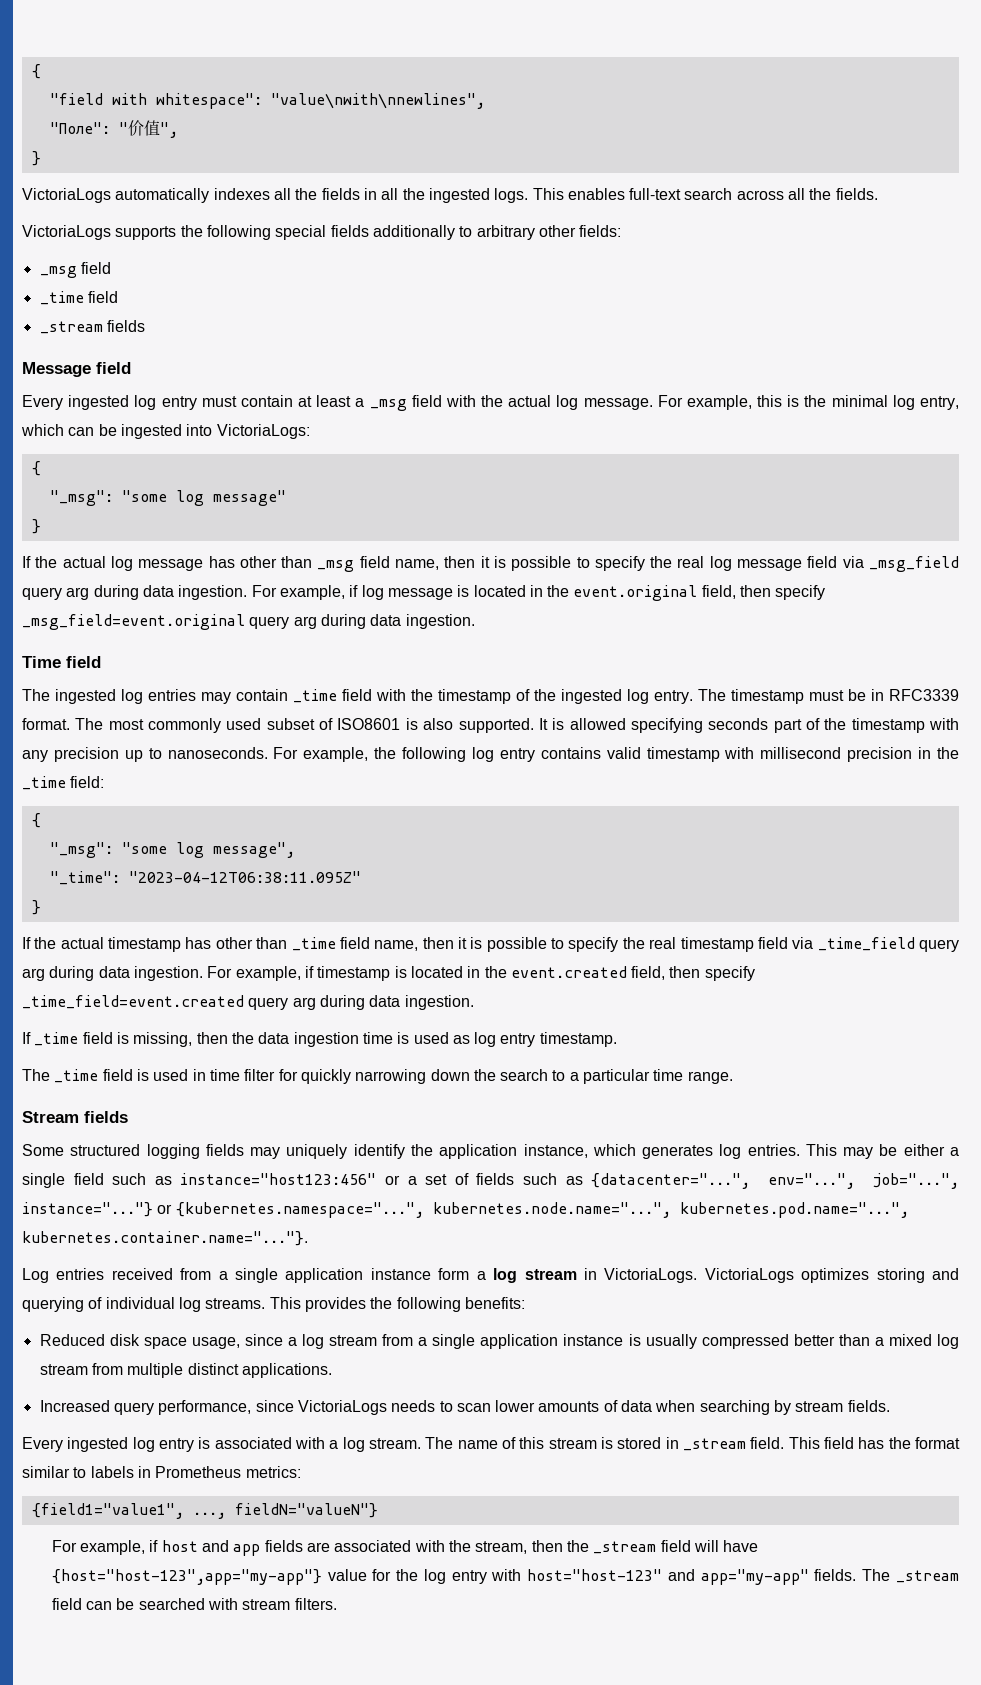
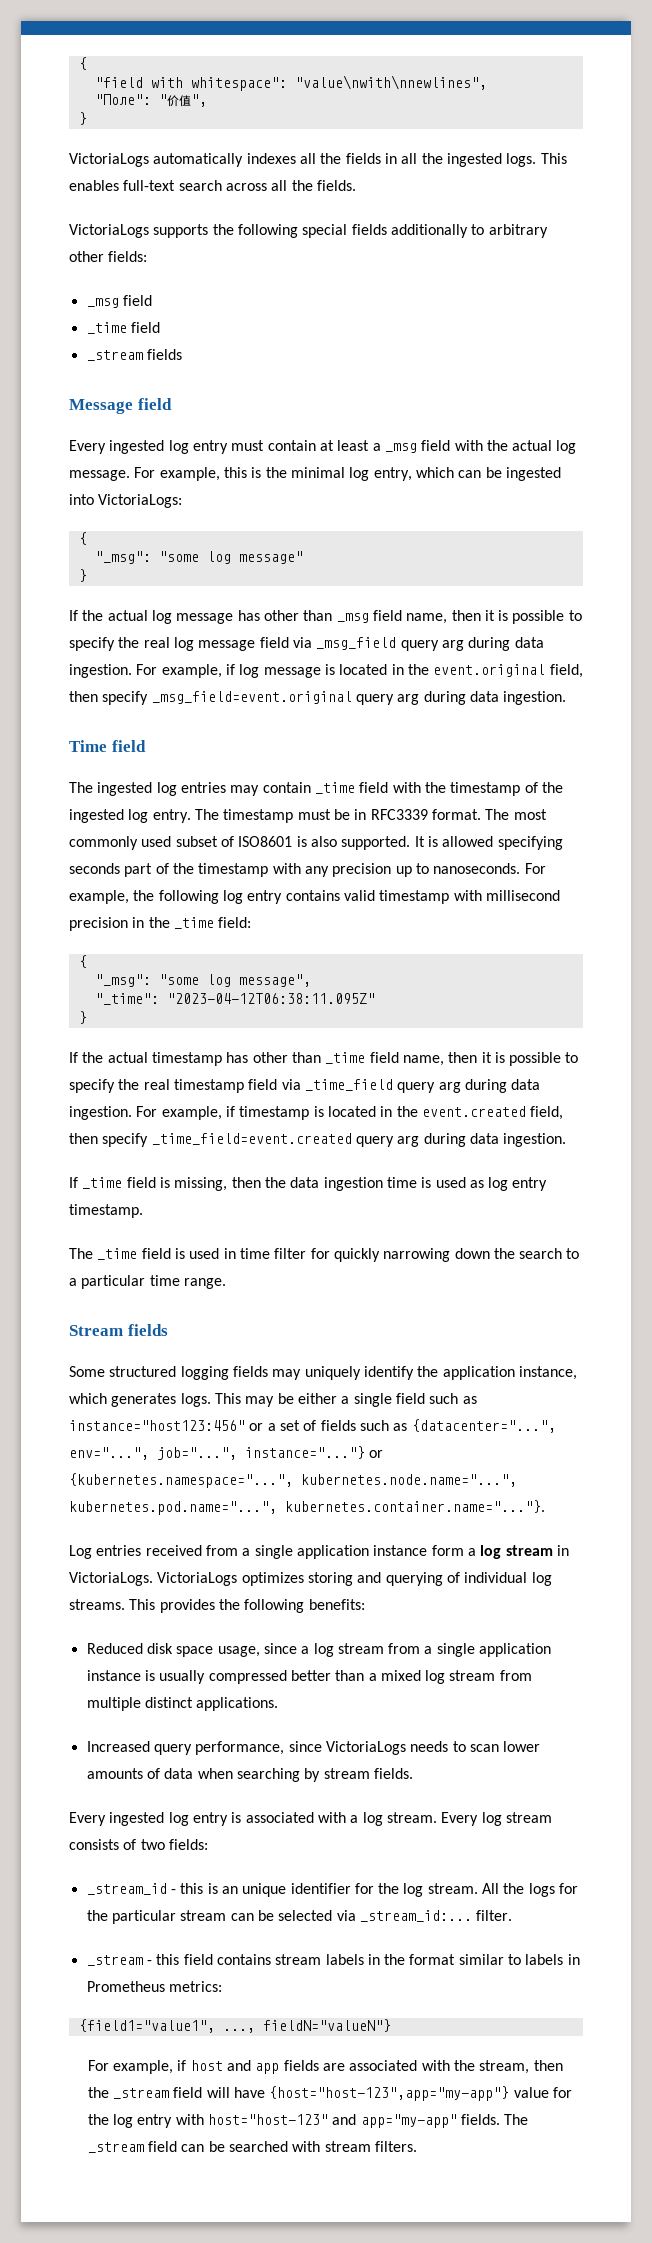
[719,1144,800,1159] log entries. -> [180,1393,211,1407] logs.
[425,1437,885,1451] The name of this stream is stored in _stream field. This field has -> [441,1812,552,1826] [69,1839,208,1850] [86,1883,579,1897] [86,1910,513,1924] [86,1954,380,1966] Every log stream consists of two fields: // _stream_id - this is an unique identifier for the log stream. All the logs for the particular stream can be selected via _stream_id:... filter. // _stream - this field contains stream labels in

